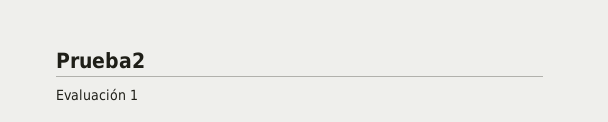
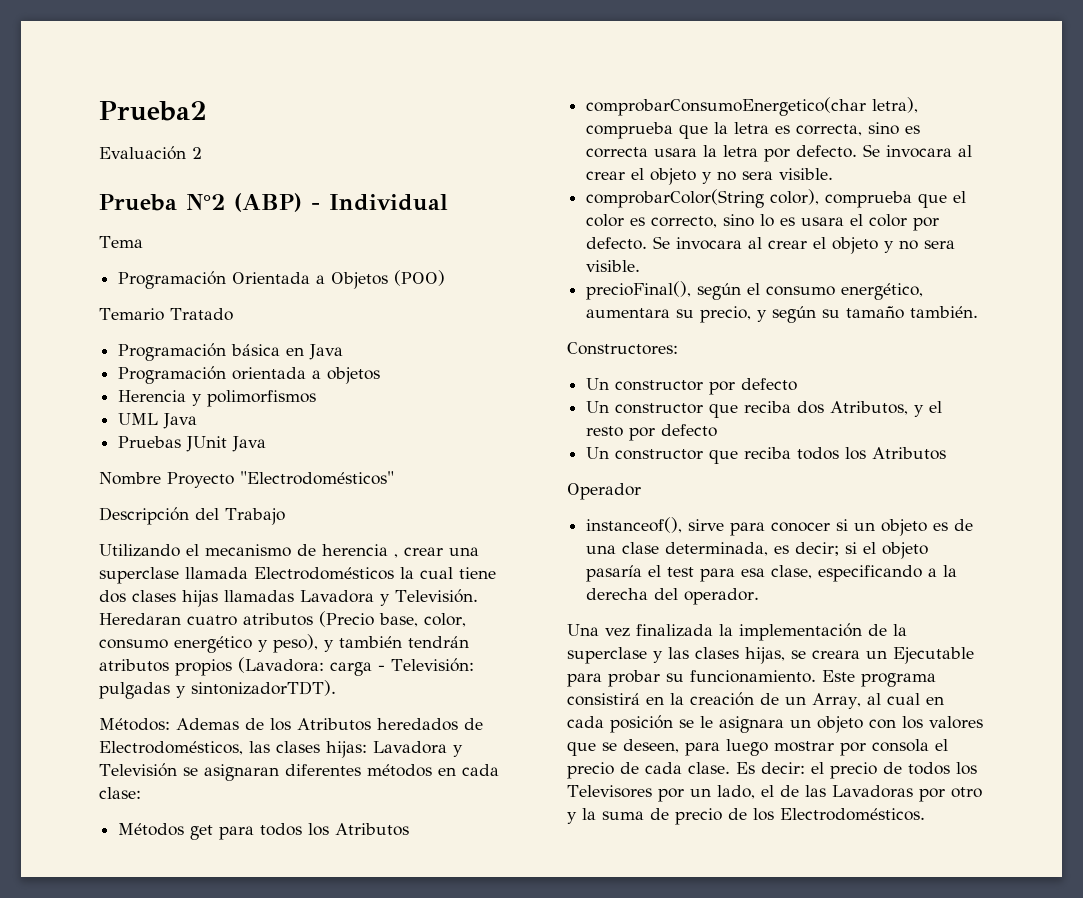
[130,89,138,100] 1 -> [192,147,202,159] [99,193,448,212] [99,236,143,248] [118,270,446,289] [99,308,233,321] [118,343,344,361] [118,366,381,384] [118,390,317,407] [118,413,198,429] [118,436,267,452] [99,471,394,488] [99,507,285,525] [99,544,479,558] [99,567,496,584] [99,589,478,607] [99,611,466,627] [99,634,469,653] [99,657,474,676] [99,680,336,699] [99,718,483,731] [99,741,463,758] [99,763,499,781] [99,787,141,799] [118,823,410,840] [586,97,919,116] [586,122,921,139] [586,144,973,162] [586,168,834,185] [586,189,967,208] [586,214,940,231] [586,236,956,254] [586,260,641,272] [586,281,924,300] [586,306,979,323] [567,342,678,355] [586,378,798,395] [586,401,943,418] [586,424,718,441] [586,447,947,464] [567,483,641,500] [586,517,974,536] [586,542,929,559] [586,565,958,582] [586,588,760,605] [567,623,907,641] [567,647,974,664] [567,670,936,687] [567,692,944,709] [567,715,983,733] [567,739,948,756] [567,762,977,779] [567,785,982,802] [567,808,925,825] 2 // Prueba N°2 (ABP) - Individual // Tema // Programación Orientada a Objetos (POO) // Temario Tratado // Programación básica en Java // Programación orientada a objetos // Herencia y polimorfismos // UML Java // Pruebas JUnit Java // Nombre Proyecto "Electrodomésticos" // Descripción del Trabajo // Utilizando el mecanismo de herencia , crear una superclase llamada Electrodomésticos la cual tiene dos clases hijas llamadas Lavadora y Televisión. Heredaran cuatro atributos (Precio base, color, consumo energético y peso), y también tendrán atributos propios (Lavadora: carga - Televisión: pulgadas y sintonizadorTDT). // Métodos: Ademas de los Atributos heredados de Electrodomésticos, las clases hijas: Lavadora y Televisión se asignaran diferentes métodos en cada clase: // Métodos get para todos los Atributos // comprobarConsumoEnergetico(char letra), comprueba que la letra es correcta, sino es correcta usara la letra por defecto. Se invocara al crear el objeto y no sera visible. // comprobarColor(String color), comprueba que el color es correcto, sino lo es usara el color por defecto. Se invocara al crear el objeto y no sera visible. // precioFinal(), según el consumo energético, aumentara su precio, y según su tamaño también. // Constructores: // Un constructor por defecto // Un constructor que reciba dos Atributos, y el resto por defecto // Un constructor que reciba todos los Atributos // Operador // instanceof(), sirve para conocer si un objeto es de una clase determinada, es decir; si el objeto pasaría el test para esa clase, especificando a la derecha del operador. // Una vez finalizada la implementación de la superclase y las clases hijas, se creara un Ejecutable para probar su funcionamiento. Este programa consistirá en la creación de un Array, al cual en cada posición se le asignara un objeto con los valores que se deseen, para luego mostrar por consola el precio de cada clase. Es decir: el precio de todos los Televisores por un lado, el de las Lavadoras por otro y la suma de precio de los Electrodomésticos.

